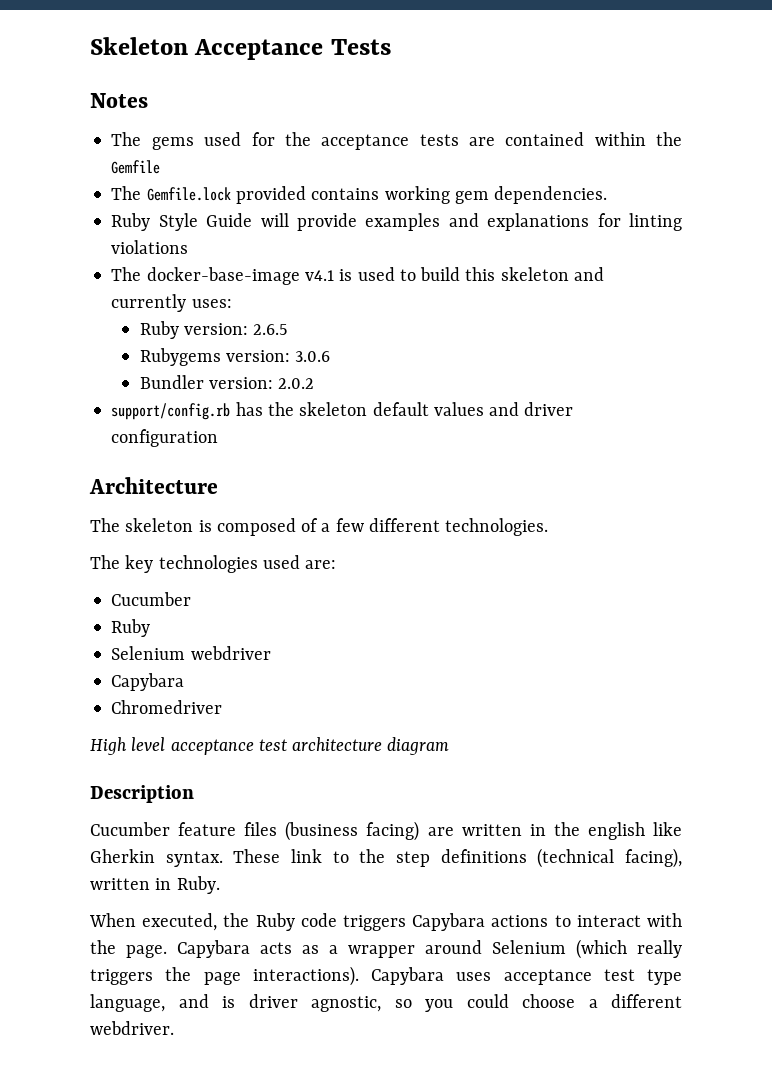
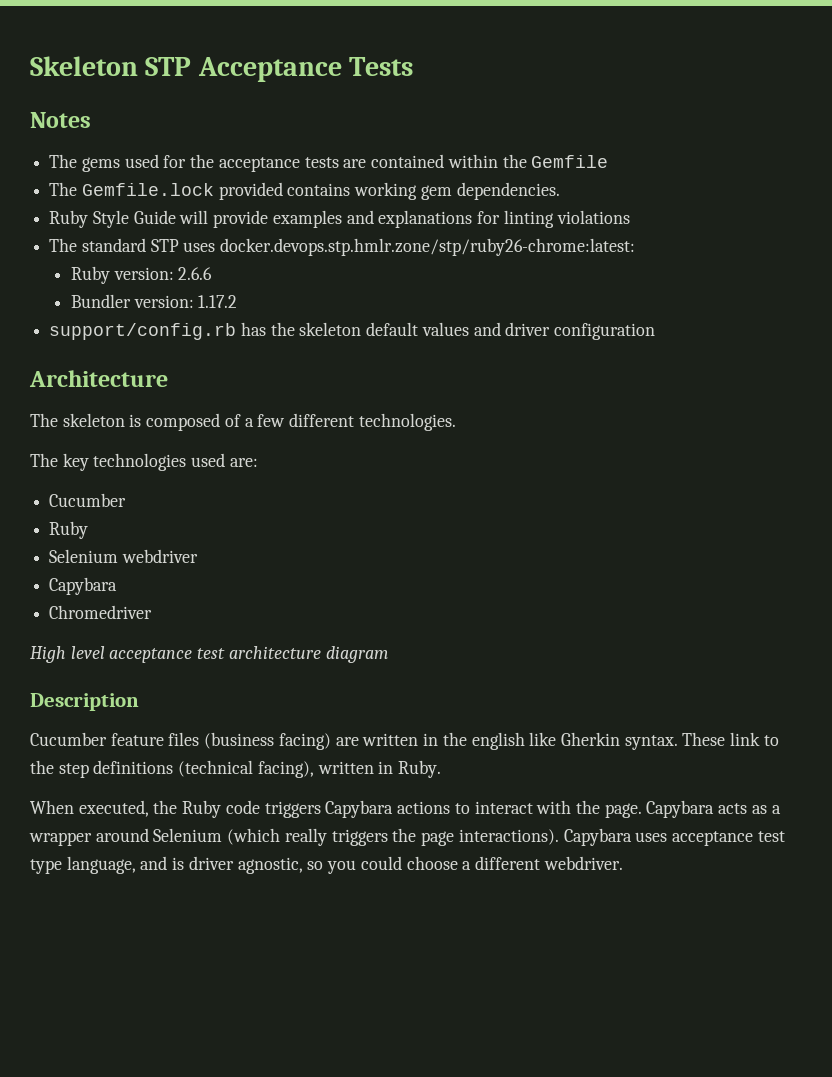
(188, 46) none -> [145,57,192,76] STP
[146,267,604,285] [111,294,232,312] [139,321,289,339] [139,348,331,366] docker-base-image v4.1 is used to build this skeleton and currently uses: // Ruby version: 2.6.5 // Rubygems version: 3.0.6 -> [81,238,636,256] [71,266,213,284] standard STP uses docker.devops.stp.hmlr.zone/stp/ruby26-chrome:latest: // Ruby version: 2.6.6
[278,378,315,389] 2.0.2 -> [198,295,238,308] 1.17.2

